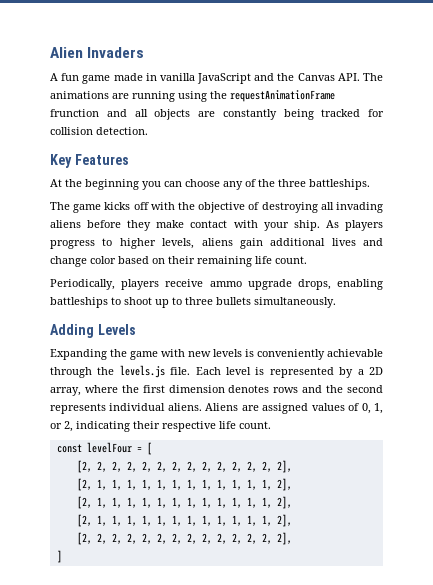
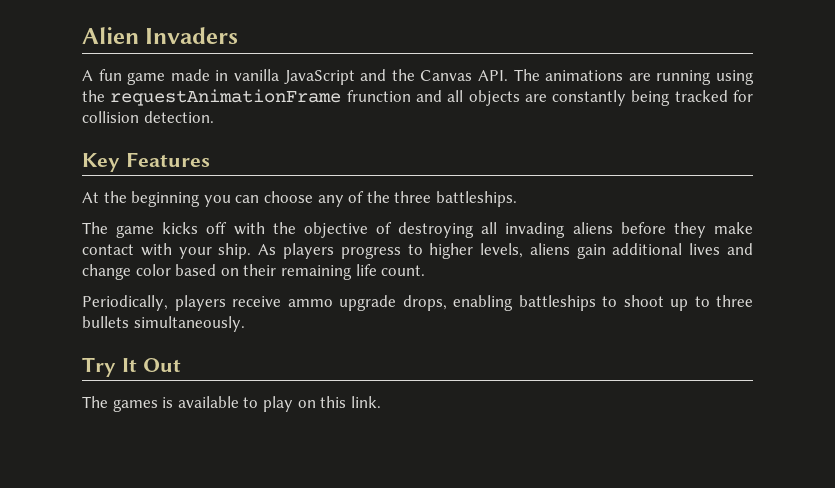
[50,324,136,338] [50,349,383,360] [50,365,383,378] [50,385,383,396] [50,403,384,414] [50,421,271,432] [56,442,152,455] [76,460,292,473] [76,478,292,491] [76,496,292,509] [76,514,292,527] [76,532,292,545] [56,550,62,563] Adding Levels // Expanding the game with new levels is conveniently achievable through the levels.js file. Each level is represented by a 2D array, where the first dimension denotes rows and the second represents individual aliens. Aliens are assigned values of 0, 1, or 2, indicating their respective life count. // const levelFour = [ // [2, 2, 2, 2, 2, 2, 2, 2, 2, 2, 2, 2, 2, 2], // [2, 1, 1, 1, 1, 1, 1, 1, 1, 1, 1, 1, 1, 2], // [2, 1, 1, 1, 1, 1, 1, 1, 1, 1, 1, 1, 1, 2], // [2, 1, 1, 1, 1, 1, 1, 1, 1, 1, 1, 1, 1, 2], // [2, 2, 2, 2, 2, 2, 2, 2, 2, 2, 2, 2, 2, 2], // ] -> [82,357,181,377] [82,396,381,412] Try It Out // The games is available to play on this link.

